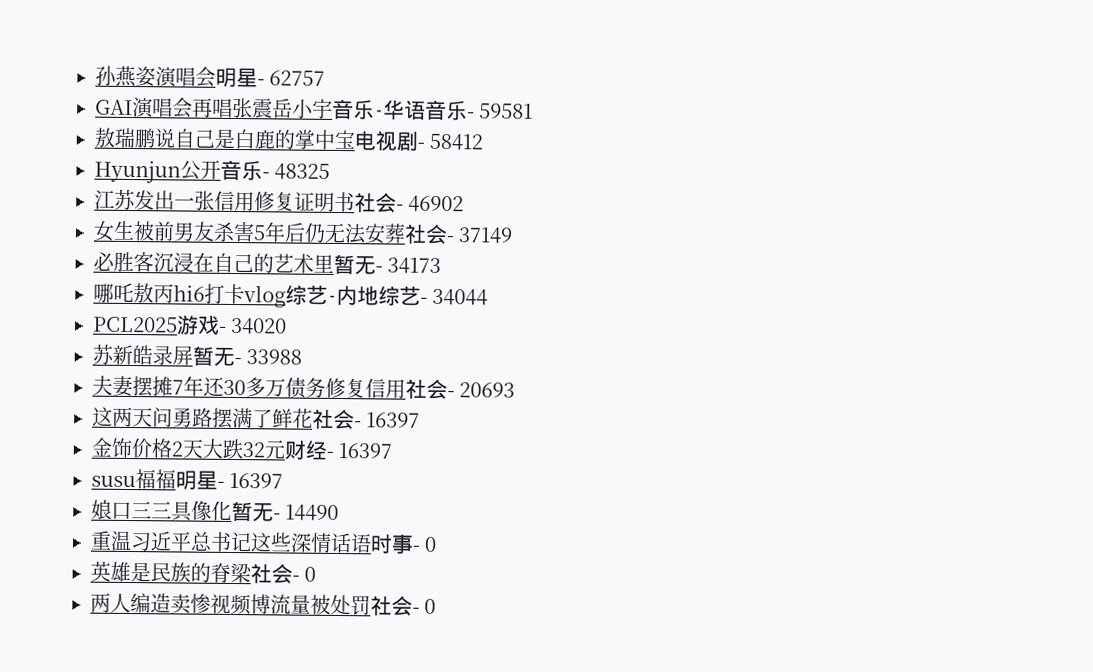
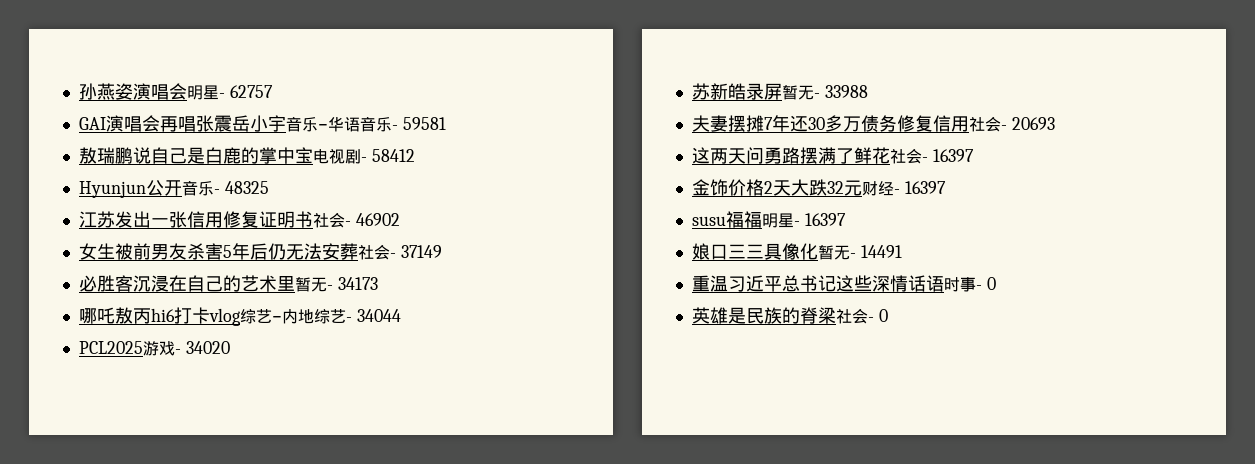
[285,504,340,522] 14490 -> [860,245,902,258] 14491
[90,592,437,616] // 两人编造卖惨视频博流量被处罚社会- 0 -> (888, 315) none

